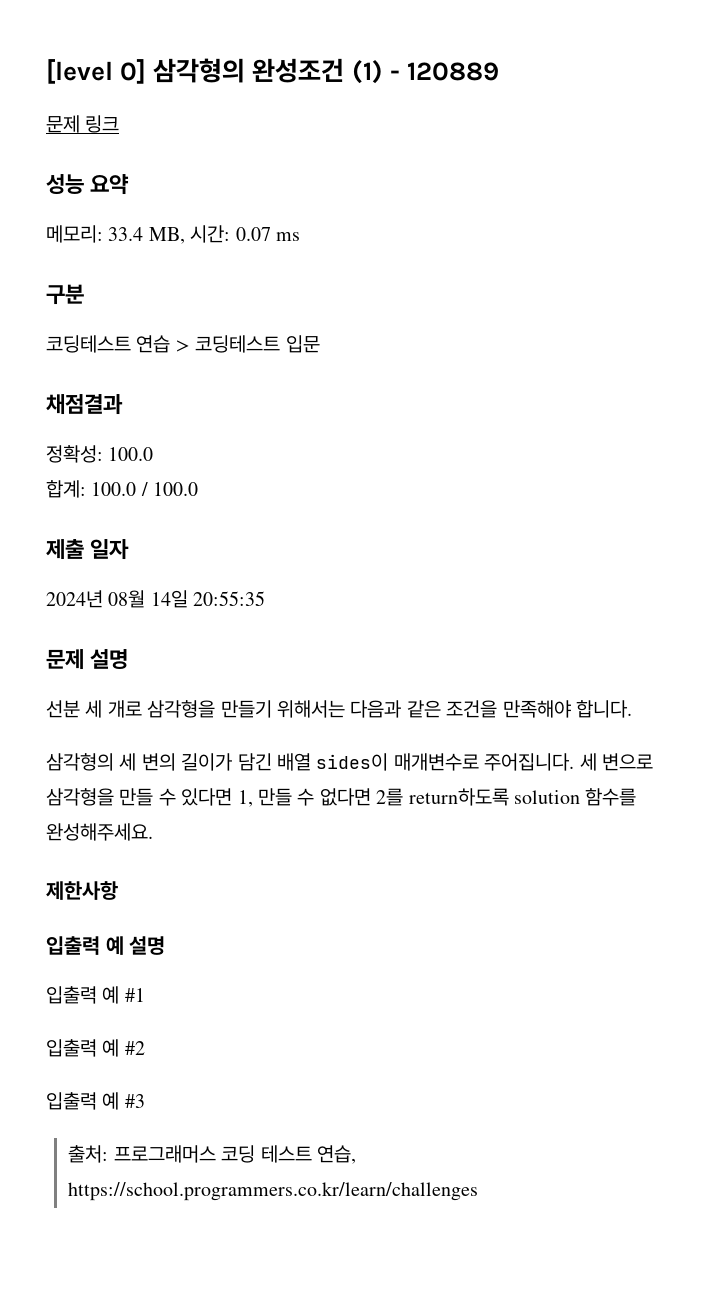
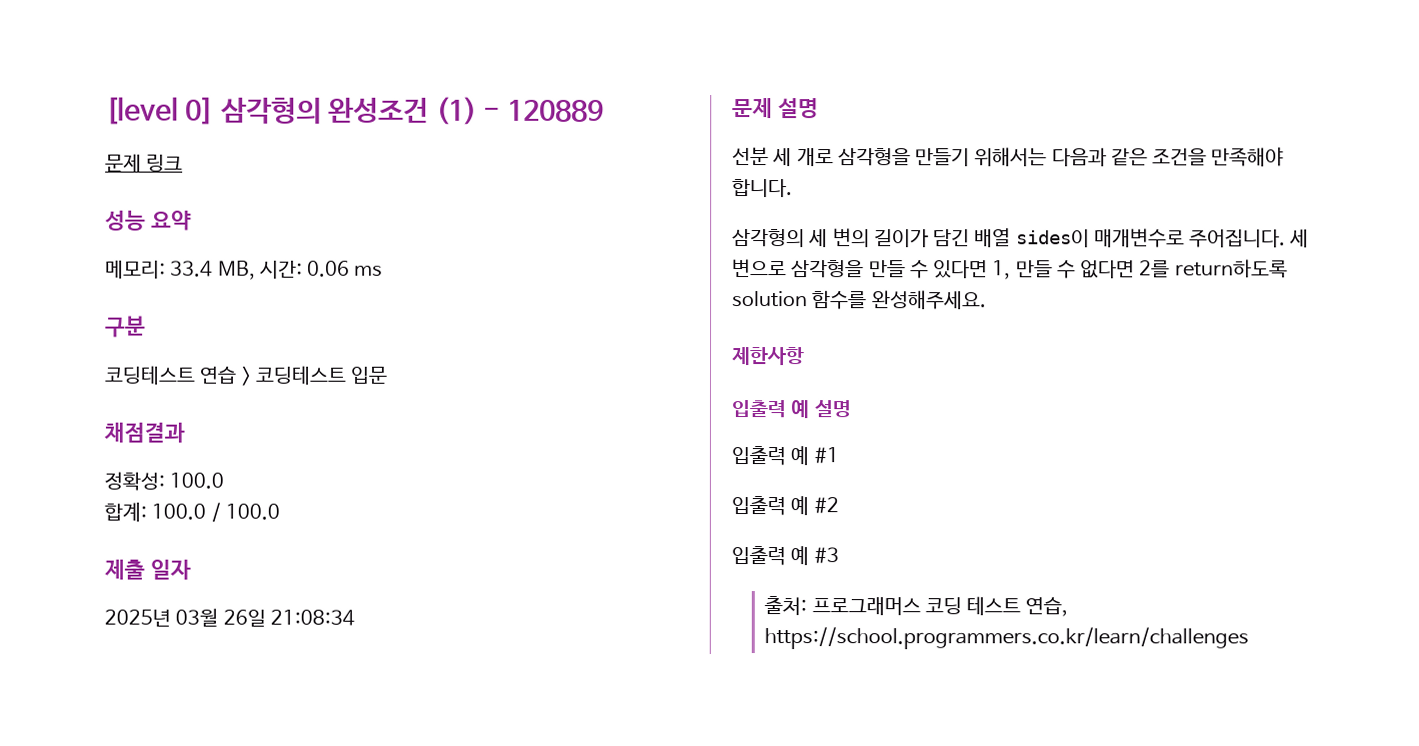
[235,227,271,241] 0.07 -> [307,260,351,277] 0.06
[46,590,266,608] 2024년 08월 14일 20:55:35 -> [104,608,355,627] 2025년 03월 26일 21:08:34

